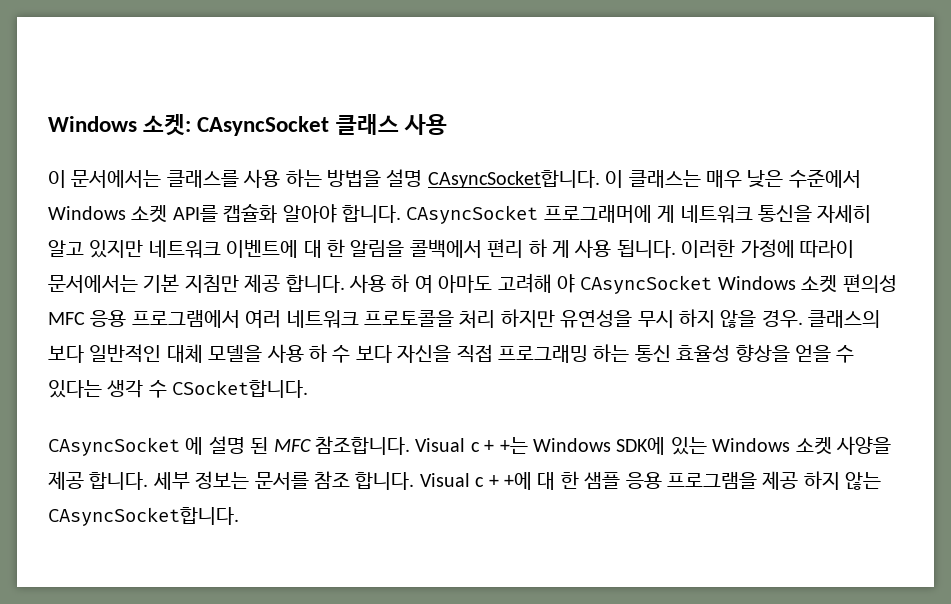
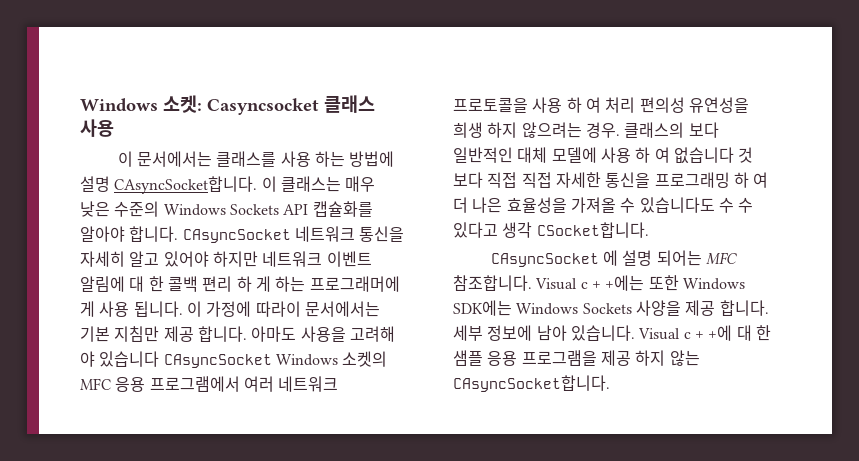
[197,116,330,136] CAsyncSocket -> [207,98,319,115] Casyncsocket
[327,169,381,187] 방법을 -> [349,151,395,167] 방법에
[788,169,861,188] [48,204,278,223] 수준에서 Windows 소켓 API를 캡슐화 -> [114,201,373,217] 수준의 Windows Sockets API 캡슐화를
[543,205,676,223] 프로그래머에 게 -> (291, 236) none
[89,239,547,258] 있지만 네트워크 이벤트에 대 한 알림을 콜백에서 편리 하 -> [163,251,372,267] [80,276,400,292] 있어야 하지만 네트워크 이벤트 알림에 대 한 콜백 편리 하 게 하는 프로그래머에
[681,239,736,258] 이러한 -> [186,301,202,317] 이
[349,274,493,293] 사용 하 여 아마도 -> [251,326,346,342] 아마도 사용을
(575, 283) none -> [99,351,160,367] 있습니다
[801,274,897,293] 소켓 편의성 -> [342,351,388,367] 소켓의
[459,309,757,328] 처리 하지만 유연성을 무시 하지 않을 -> [532,97,749,113] [453,122,582,138] 사용 하 여 처리 편의성 유연성을 희생 하지 않으려는
[208,344,855,363] [48,380,167,398] 모델을 사용 하 수 보다 자신을 직접 프로그래밍 하는 통신 효율성 향상을 얻을 수 있다는 생각 수 -> [551,147,754,164] [453,172,769,188] [453,197,754,213] [453,222,533,238] 모델에 사용 하 여 없습니다 것 보다 직접 직접 자세한 통신을 프로그래밍 하 여 더 나은 효율성을 가져올 수 있습니다도 수 수 있다고 생각
[250,437,269,454] 된 -> [656,250,702,266] 되어는
[499,436,891,455] [48,471,415,490] +는 Windows SDK에 있는 Windows 소켓 사양을 제공 합니다. 세부 정보는 문서를 참조 합니다. -> [605,275,745,291] [453,300,769,316] [453,325,635,341] +에는 또한 Windows SDK에는 Windows Sockets 사양을 제공 합니다. 세부 정보에 남아 있습니다.

